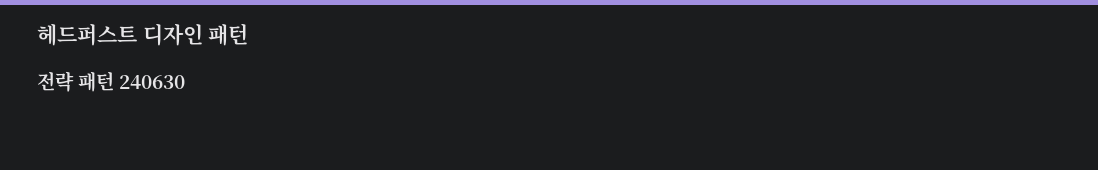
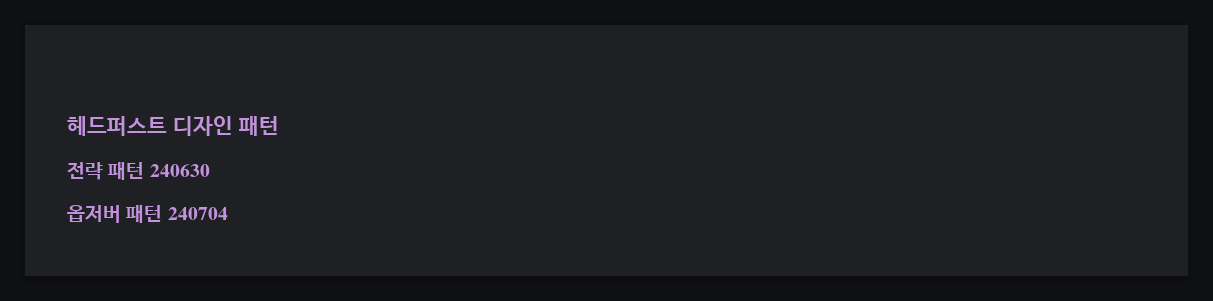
(186, 82) none -> [67,205,228,223] // 옵저버 패턴 240704

